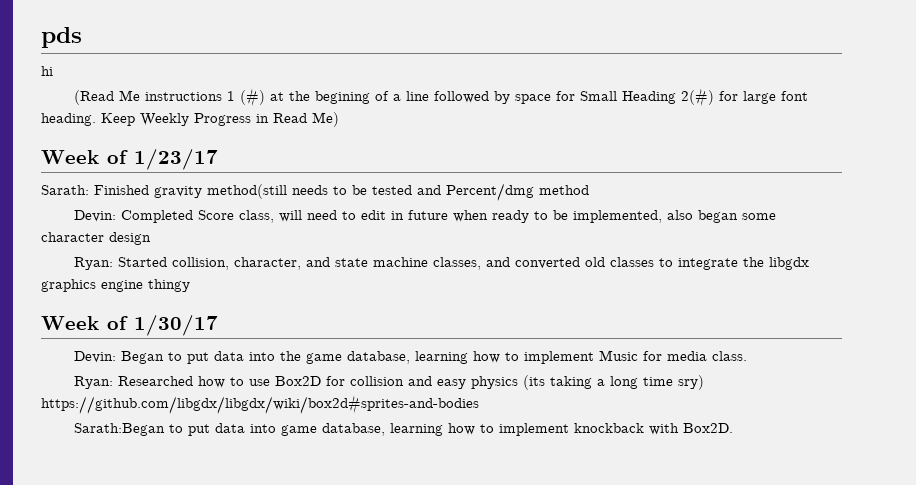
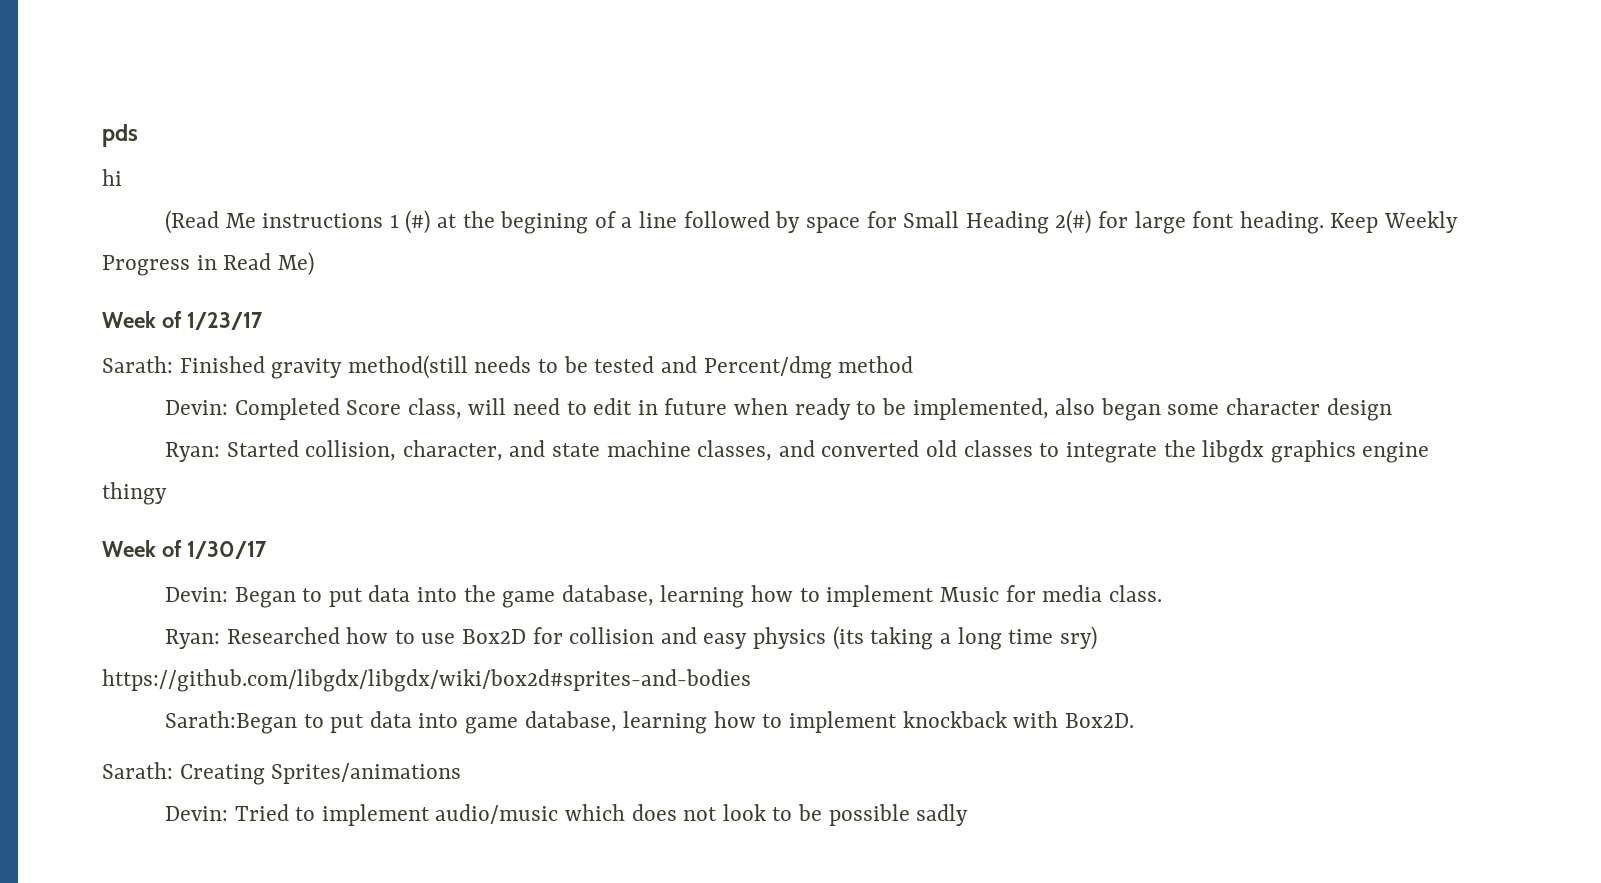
(734, 428) none -> [102,762,462,785] [164,804,969,826] // Sarath: Creating Sprites/animations // Devin: Tried to implement audio/music which does not look to be possible sadly

